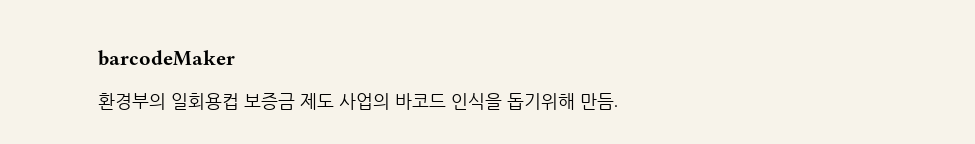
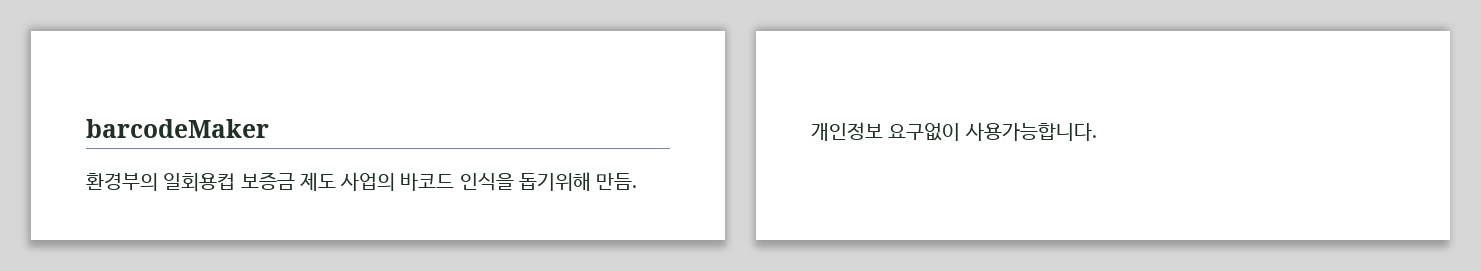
(618, 101) none -> [811,122,1097,141] 개인정보 요구없이 사용가능합니다.

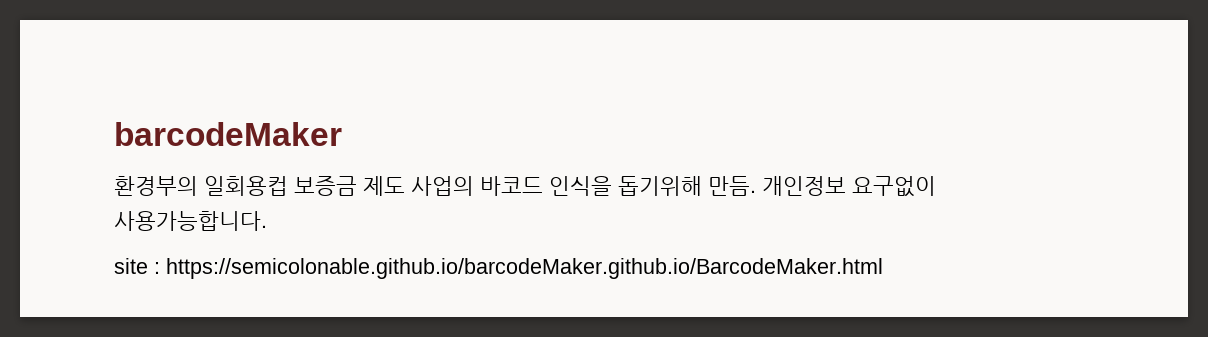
(1097, 131) none -> [114,258,883,279] // site : https://semicolonable.github.io/barcodeMaker.github.io/BarcodeMaker.html

